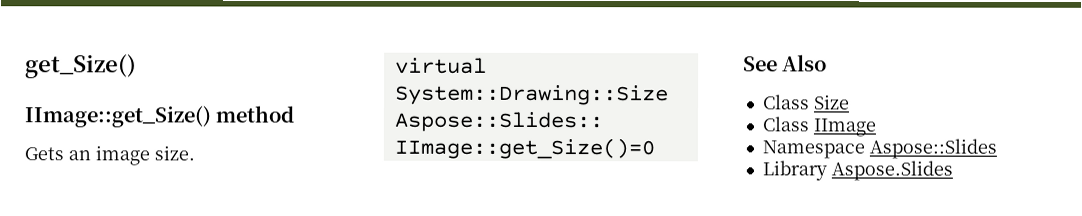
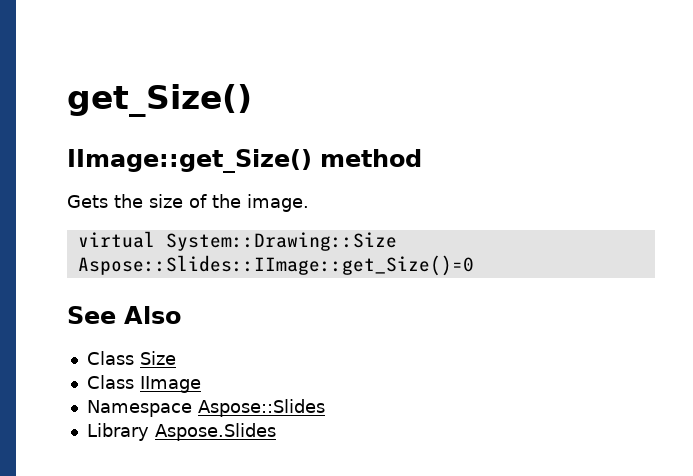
[68,145,195,166] an image size. -> [114,194,309,212] the size of the image.

